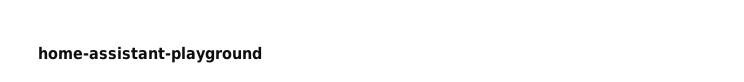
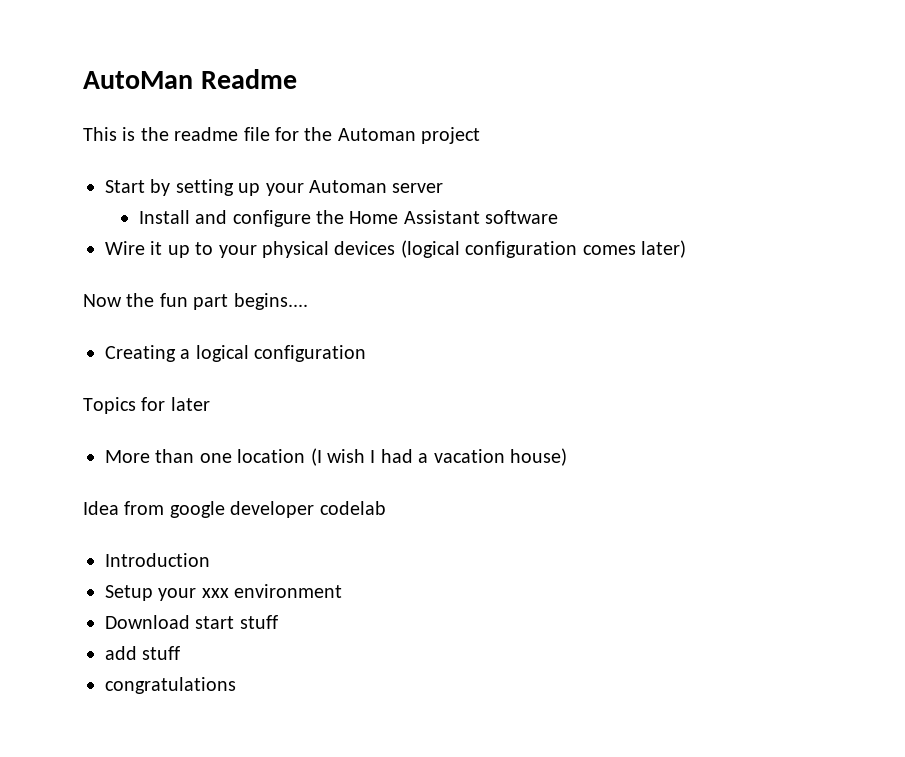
[38,46,262,63] home-assistant-playground -> [83,69,297,89] [83,127,481,144] [105,179,444,196] [138,210,559,227] [105,240,686,258] [83,293,308,310] [105,345,367,362] [83,397,210,414] [105,448,567,466] [83,501,386,518] [105,553,210,567] [105,584,343,601] [105,615,278,629] [105,646,181,660] [105,677,236,694] AutoMan Readme // This is the readme file for the Automan project // Start by setting up your Automan server // Install and configure the Home Assistant software // Wire it up to your physical devices (logical configuration comes later) // Now the fun part begins.... // Creating a logical configuration // Topics for later // More than one location (I wish I had a vacation house) // Idea from google developer codelab // Introduction // Setup your xxx environment // Download start stuff // add stuff // congratulations

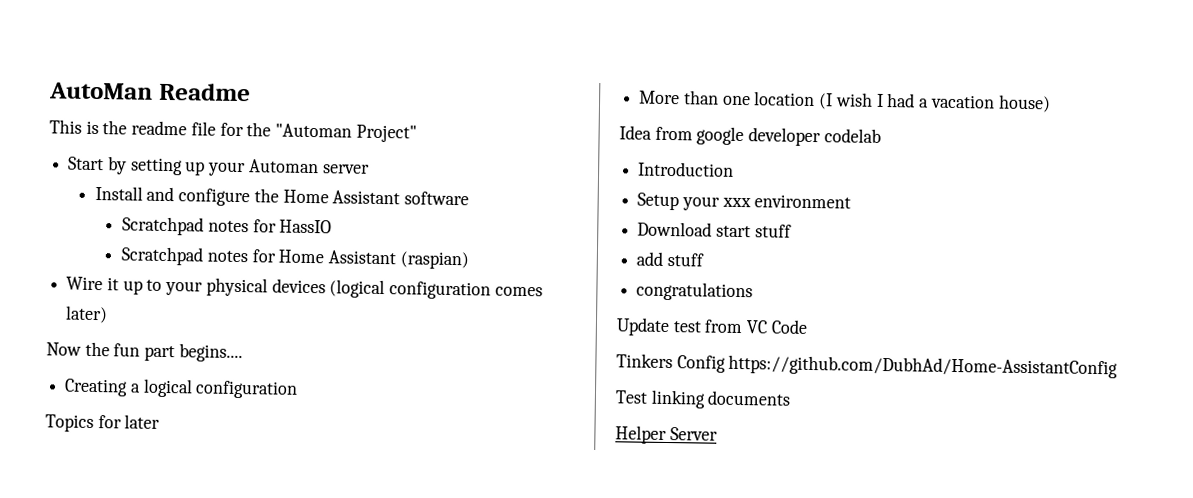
[337,127,481,144] Automan project -> [275,123,417,143] "Automan Project"
(559, 217) none -> [122,216,333,236] [121,246,469,270] // Scratchpad notes for HassIO // Scratchpad notes for Home Assistant (raspian)
(236, 685) none -> [616,317,808,337] [616,353,1119,379] [615,389,792,409] [615,425,718,444] // Update test from VC Code // Tinkers Config https://github.com/DubhAd/Home-AssistantConfig // Test linking documents // Helper Server

